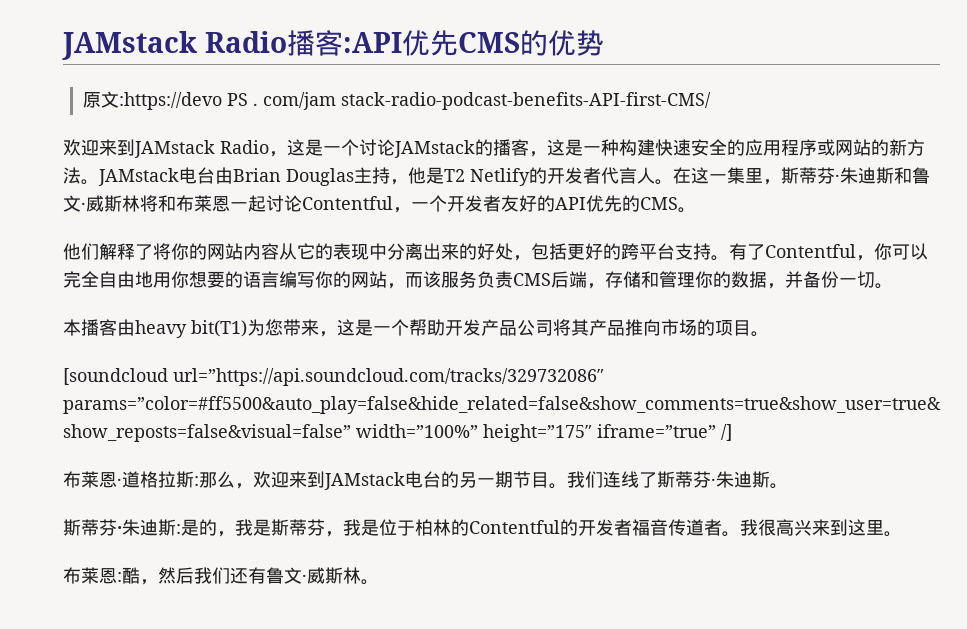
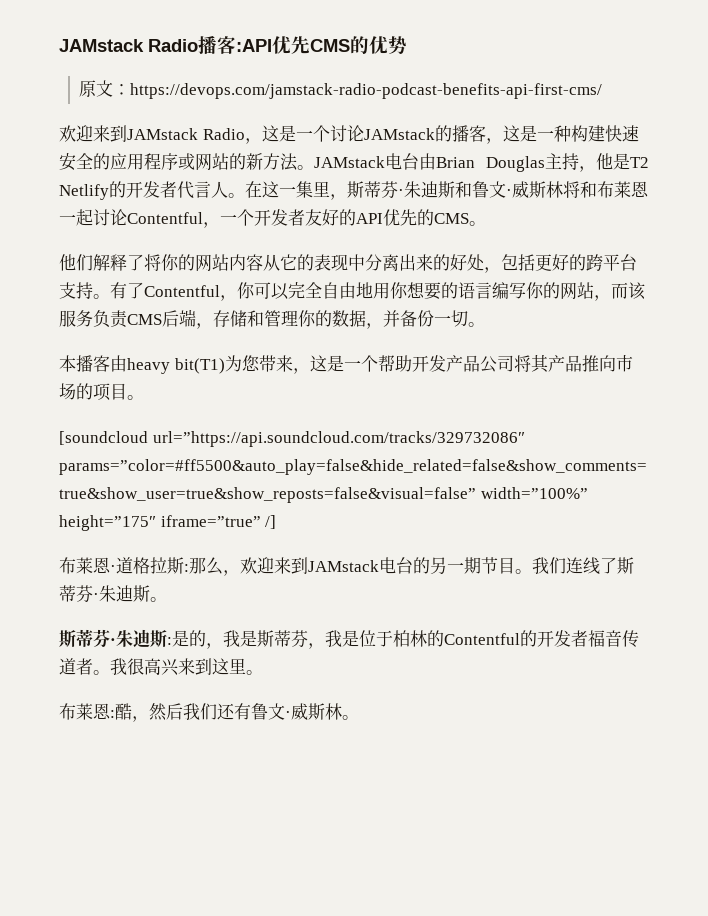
[118,92,711,110] :https://devo PS . com/jam stack-radio-podcast-benefits-API-first-CMS/ -> [113,83,603,99] ：https://devops.com/jamstack-radio-podcast-benefits-api-first-cms/

